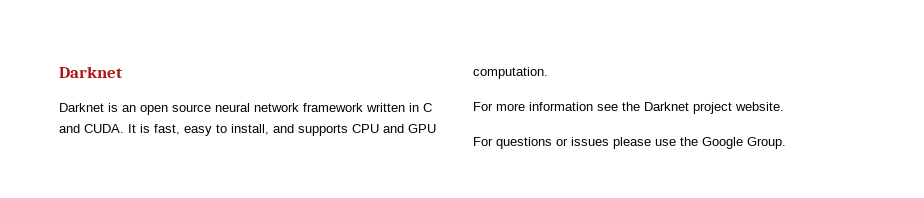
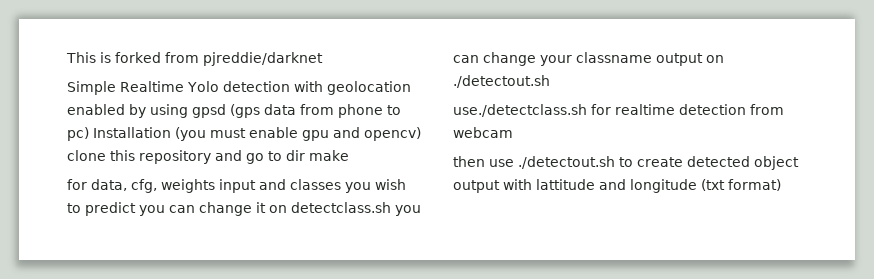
[59,66,123,78] [59,103,432,115] [59,124,436,136] [473,67,548,79] [473,102,784,114] [473,137,786,149] Darknet // Darknet is an open source neural network framework written in C and CUDA. It is fast, easy to install, and supports CPU and GPU computation. // For more information see the Darknet project website. // For questions or issues please use the Google Group. -> [66,52,323,66] [67,81,411,95] [67,104,401,118] [67,127,421,141] [67,150,349,164] [67,179,406,193] [67,202,421,216] [453,52,724,66] [453,75,550,88] [453,104,784,117] [453,127,513,138] [453,156,799,170] [453,179,781,193] This is forked from pjreddie/darknet // Simple Realtime Yolo detection with geolocation enabled by using gpsd (gps data from phone to pc) Installation (you must enable gpu and opencv) clone this repository and go to dir make // for data, cfg, weights input and classes you wish to predict you can change it on detectclass.sh you can change your classname output on ./detectout.sh // use./detectclass.sh for realtime detection from webcam // then use ./detectout.sh to create detected object output with lattitude and longitude (txt format)

